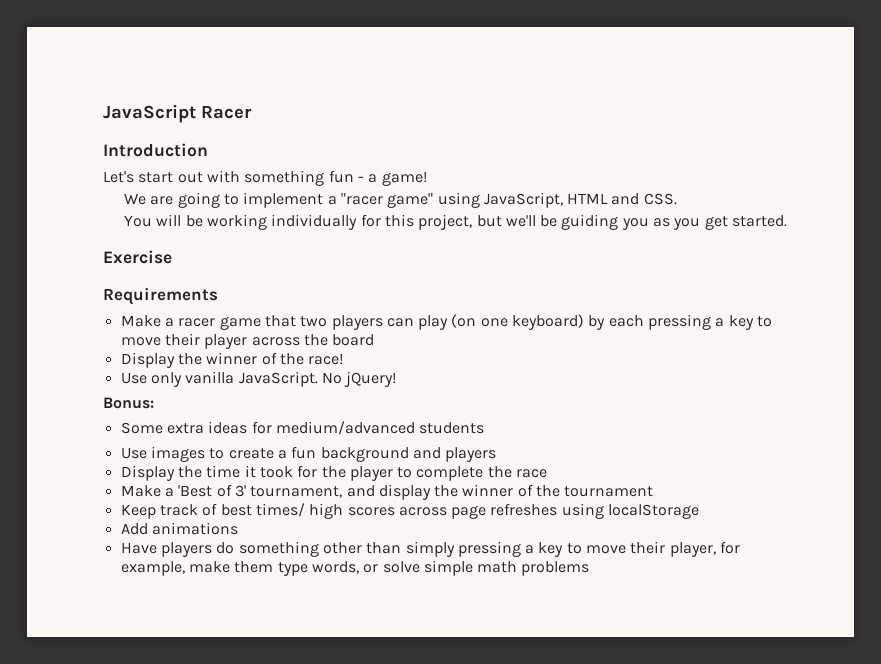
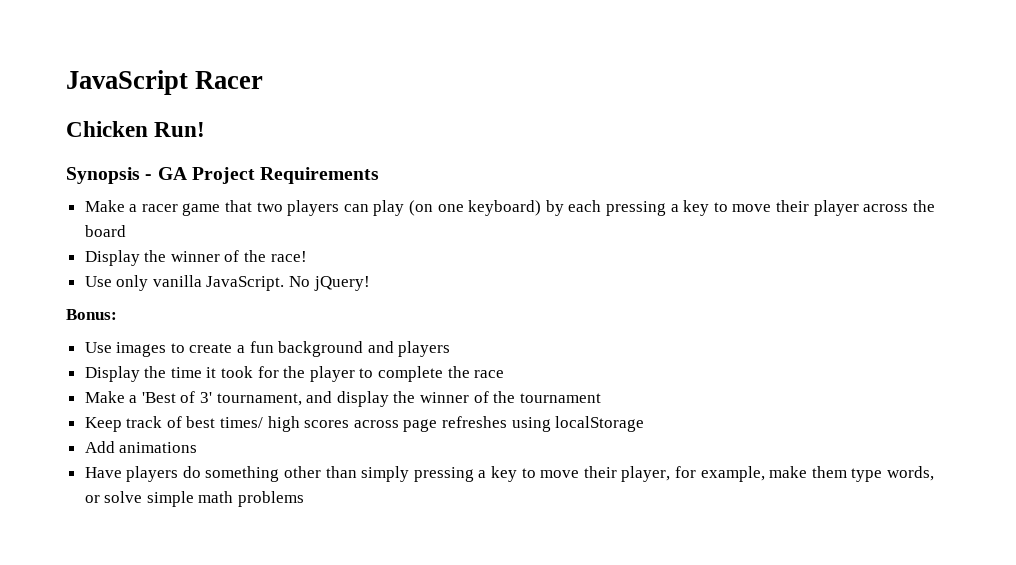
[103,143,208,157] [103,170,427,186] [123,192,677,208] [123,214,788,230] [103,250,172,264] Introduction // Let's start out with something fun - a game! // We are going to implement a "racer game" using JavaScript, HTML and CSS. // You will be working individually for this project, but we'll be guiding you as you get started. // Exercise // -> [66,121,206,137] [66,167,255,184] Chicken Run! // Synopsis - GA Project
[120,421,485,435] // Some extra ideas for medium/advanced students -> (117, 314) none

